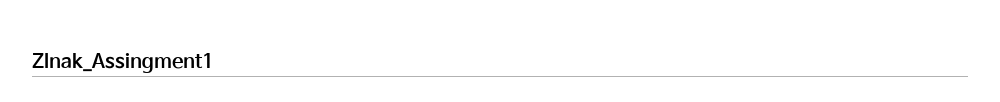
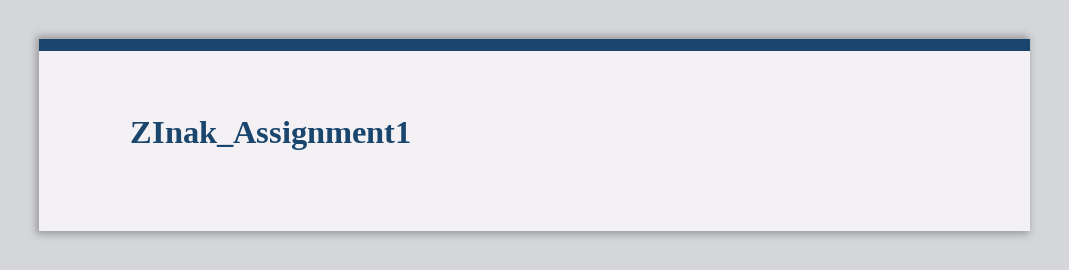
[32,53,214,73] ZInak_Assingment1 -> [130,121,411,150] ZInak_Assignment1

